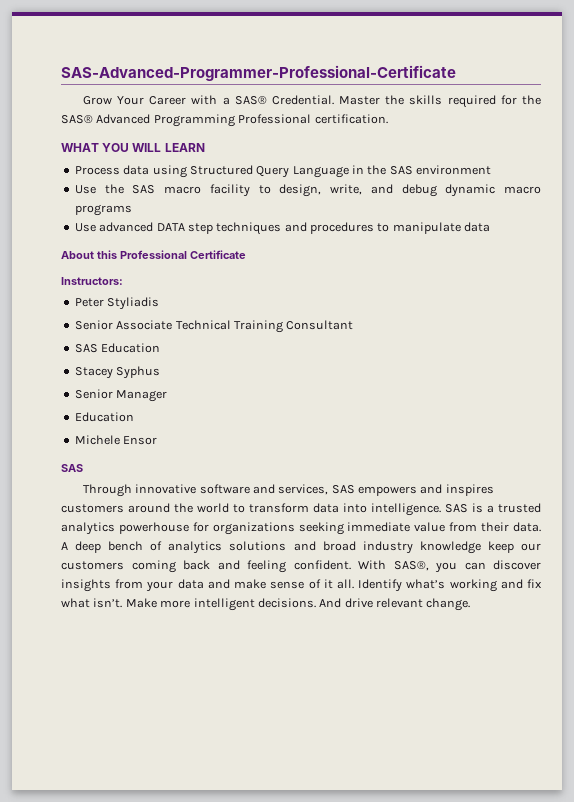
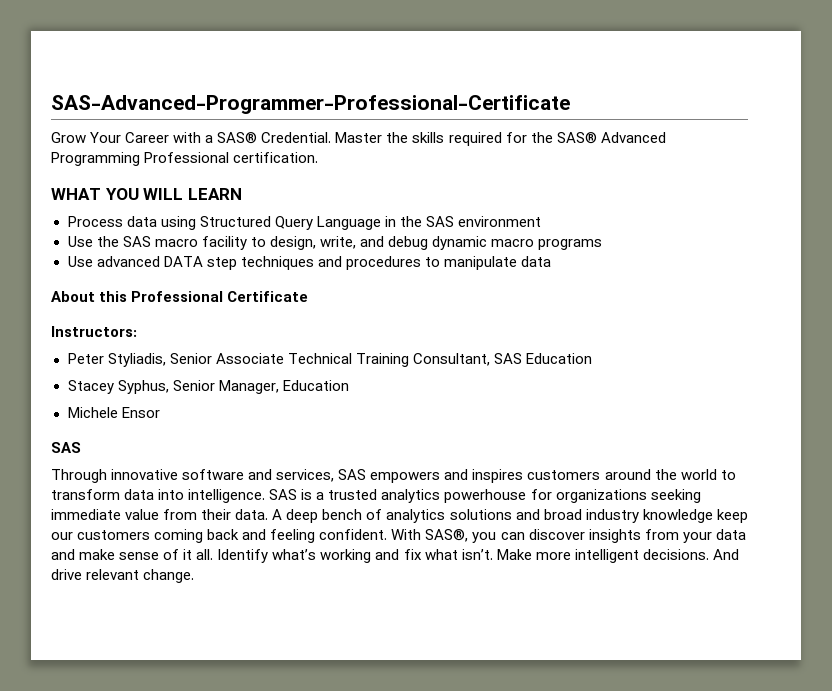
[107,297,160,310] Styliadis // -> [107,353,166,367] Styliadis,
[286,320,354,330] Consultant // -> [412,353,490,366] Consultant,
[116,366,161,379] [74,389,168,402] Syphus // Senior Manager // -> [117,380,279,394] Syphus, Senior Manager,

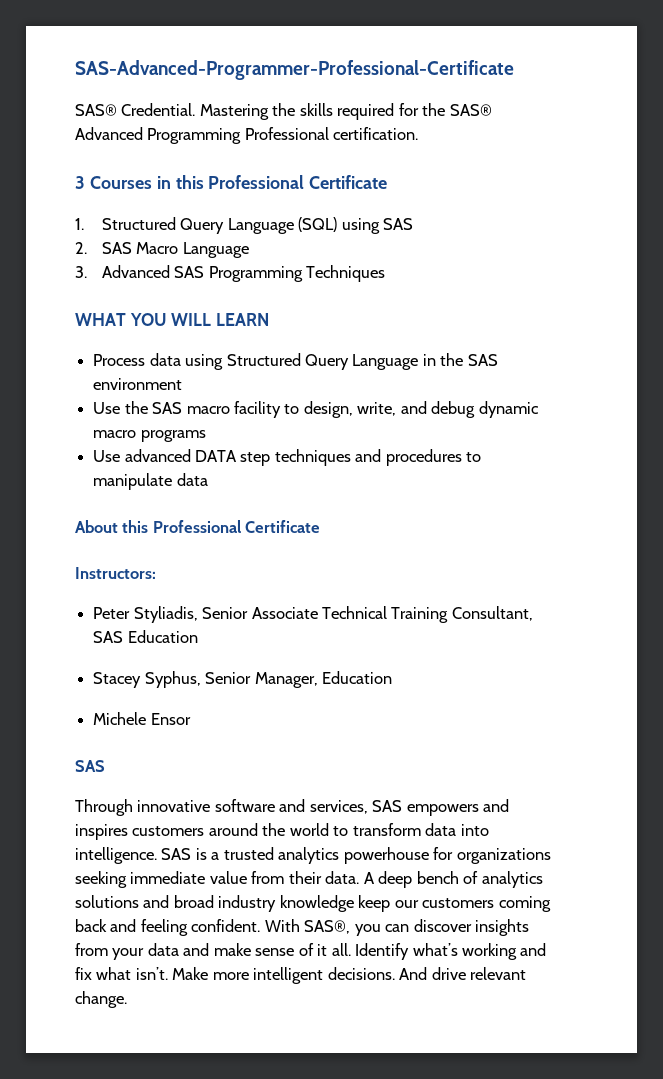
[51,132,214,143] Grow Your Career with a -> (514, 70) none
[335,132,383,143] Master -> [199,104,269,120] Mastering
(319, 157) none -> [75,175,388,189] [75,217,414,234] [75,242,249,258] [75,265,386,282] // 3 Courses in this Professional Certificate // 1. Structured Query Language (SQL) using SAS // 2. SAS Macro Language // 3. Advanced SAS Programming Techniques

